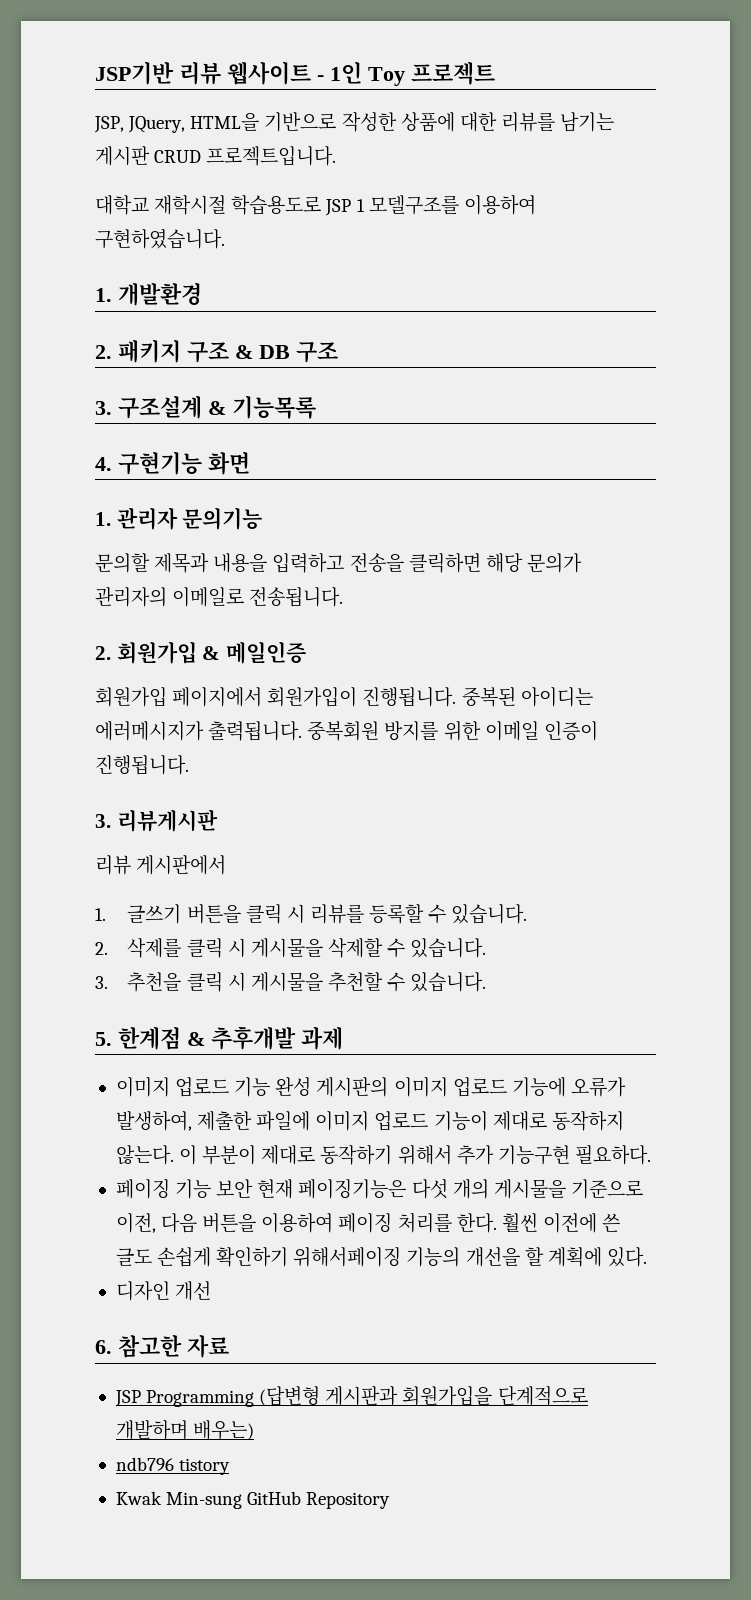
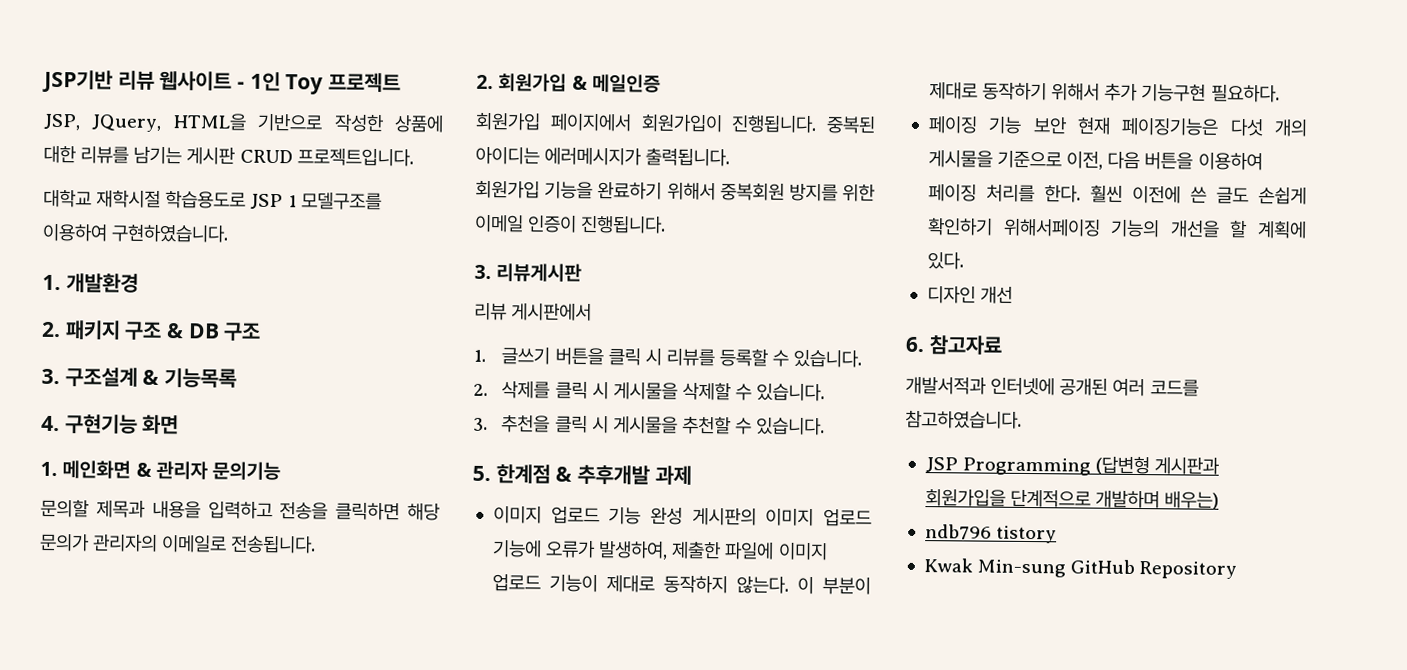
(111, 519) none -> [62,460,152,479] 메인화면 &
(303, 731) none -> [475,180,716,201] // 회원가입 기능을 완료하기 위해서
[118,1335,229,1358] 참고한 자료 -> [928,335,1003,355] [905,376,1199,397] [905,409,1022,429] 참고자료 // 개발서적과 인터넷에 공개된 여러 코드를 참고하였습니다.

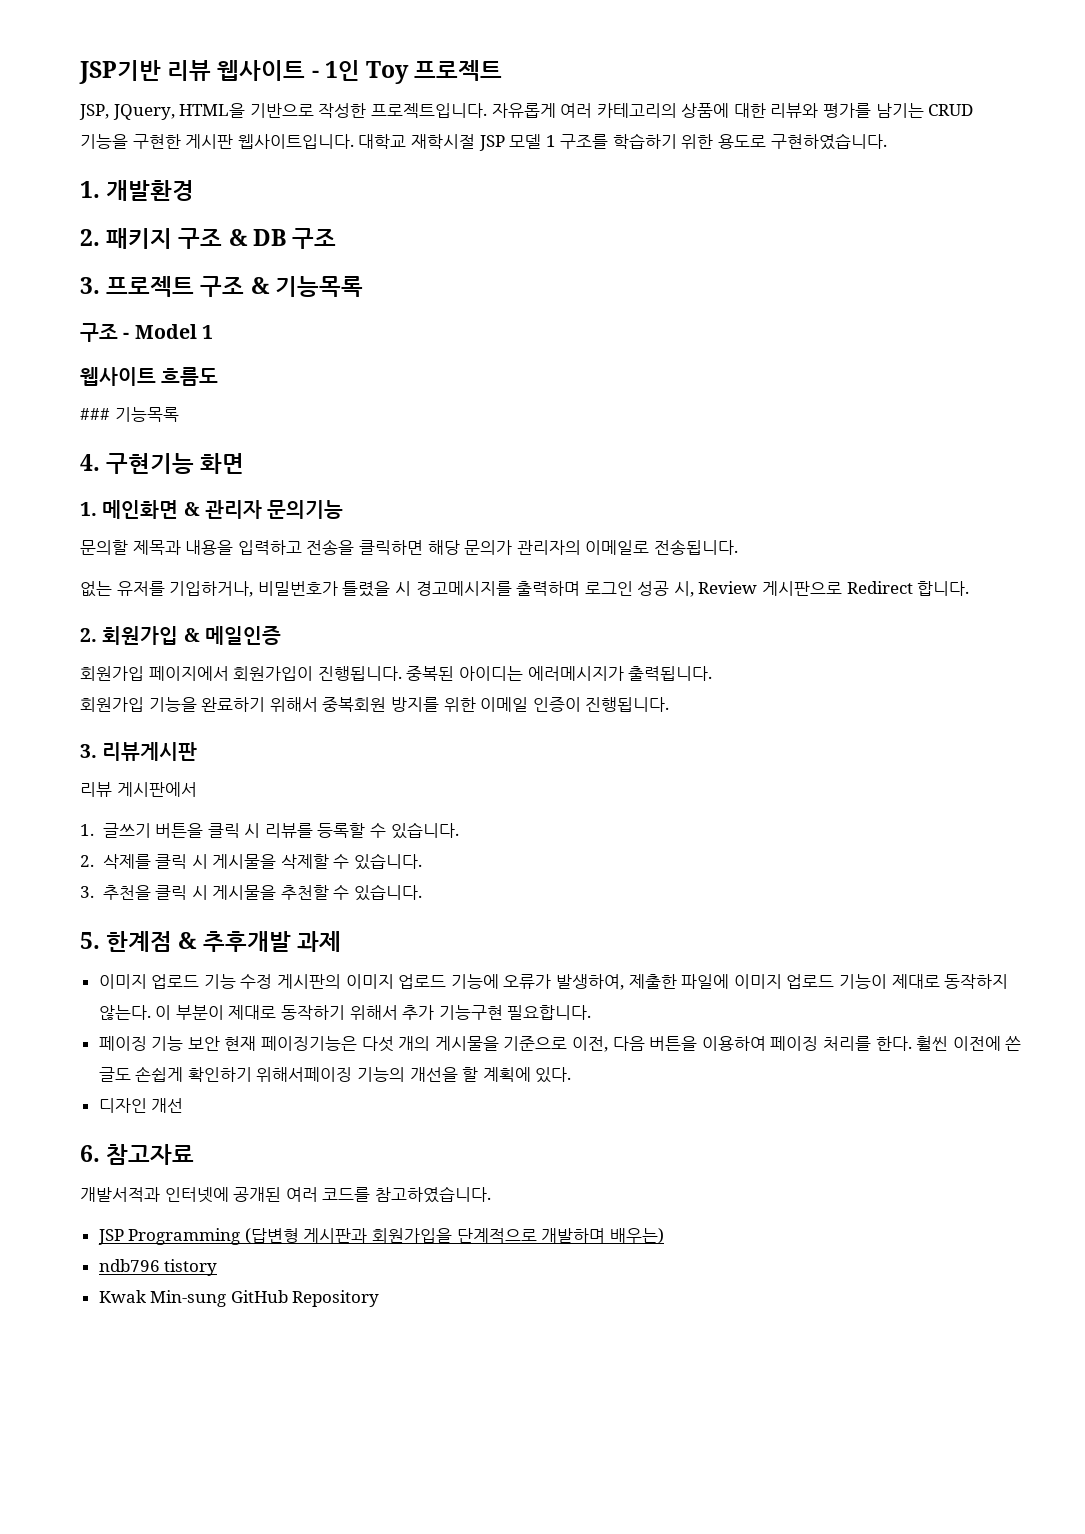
[394,115,444,133] [43,145,414,167] [43,188,382,211] [42,223,107,242] 상품에 대한 리뷰를 남기는 게시판 CRUD 프로젝트입니다. // 대학교 재학시절 학습용도로 JSP 1 모델구조를 이용하여 -> [370,103,974,118] [80,133,767,151] 프로젝트입니다. 자유롭게 여러 카테고리의 상품에 대한 리뷰와 평가를 남기는 CRUD 기능을 구현한 게시판 웹사이트입니다. 대학교 재학시절 JSP 모델 1 구조를 학습하기 위한 용도로
[64,367,138,387] 구조설계 -> [106,276,245,297] 프로젝트 구조
(238, 378) none -> [80,323,213,342] [80,367,219,386] [80,407,179,422] // 구조 - Model 1 // 웹사이트 흐름도 // ### 기능목록
(317, 544) none -> [80,581,970,597] // 없는 유저를 기입하거나, 비밀번호가 틀렸을 시 경고메시지를 출력하며 로그인 성공 시, Review 게시판으로 Redirect 합니다.
[649,507,683,525] 완성 -> [240,974,273,989] 수정
[1210,84,1280,103] 필요하다. -> [507,1005,592,1020] 필요합니다.

